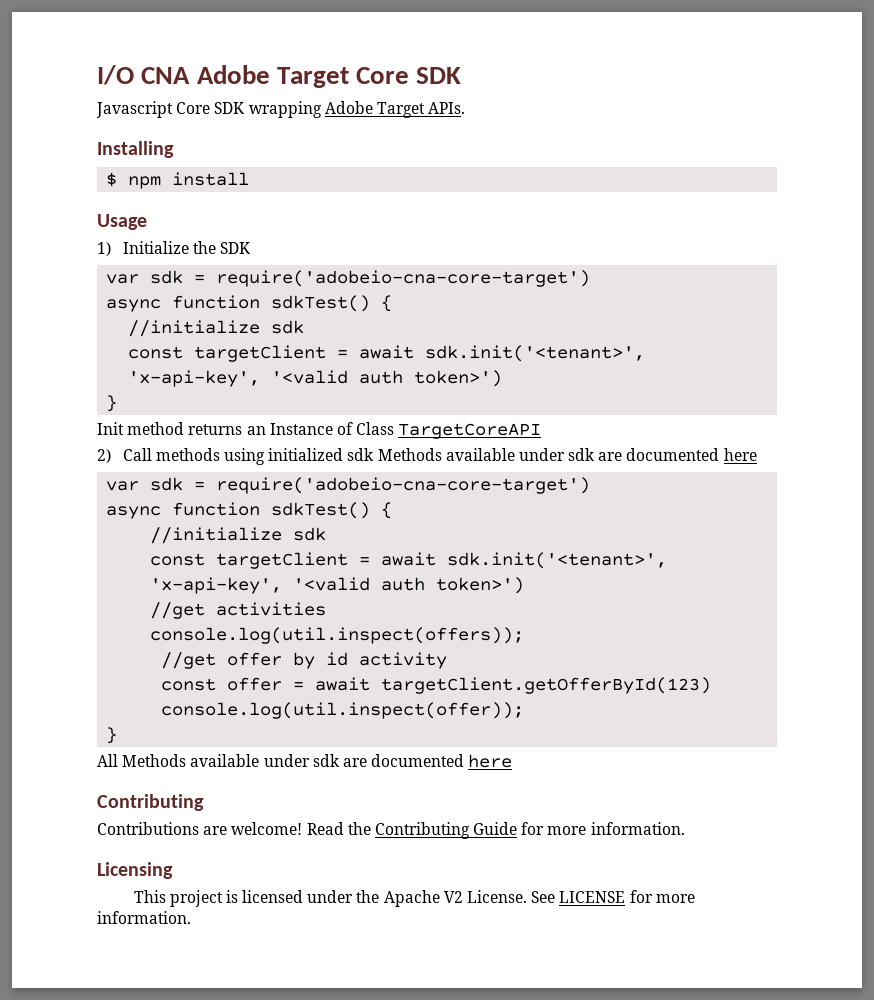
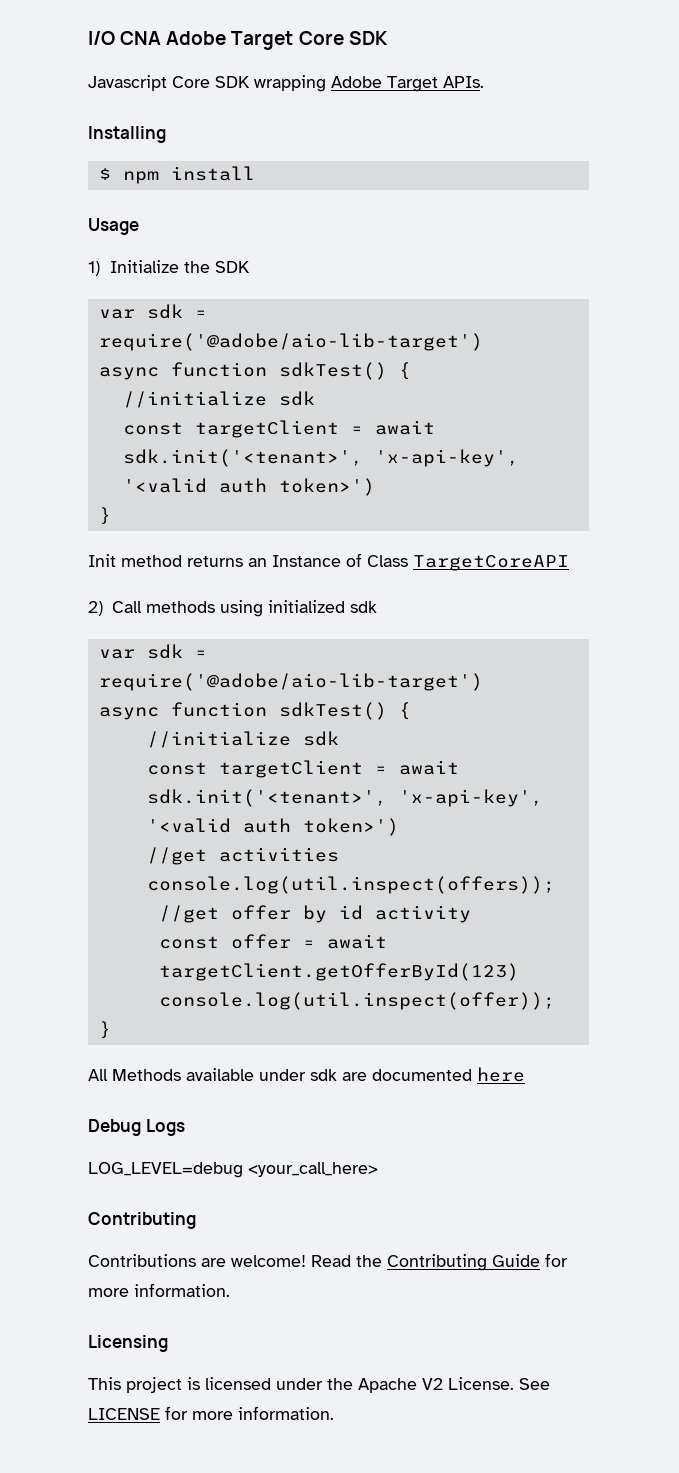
[216,270,591,287] require('adobeio-cna-core-target') -> [98,333,483,351] require('@adobe/aio-lib-target')
[377,448,757,461] [106,477,591,494] Methods available under sdk are documented here // var sdk = require('adobeio-cna-core-target') -> [98,644,207,659] [98,673,483,691] // var sdk = require('@adobe/aio-lib-target')
(513, 761) none -> [88,1119,185,1136] [88,1162,378,1178] // Debug Logs // LOG_LEVEL=debug <your_call_here>

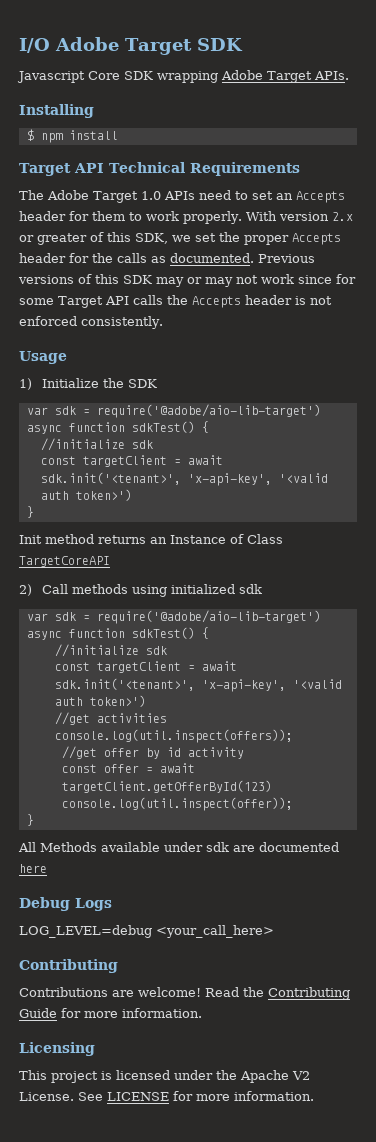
[120,31,344,50] CNA Adobe Target Core -> [55,37,192,55] Adobe Target
(255, 173) none -> [19,162,300,176] [19,190,345,203] [19,211,353,224] [19,232,341,245] [19,253,315,263] [18,274,356,287] [19,295,332,308] [19,316,163,329] // Target API Technical Requirements // The Adobe Target 1.0 APIs need to set an Accepts header for them to work properly. With version 2.x or greater of this SDK, we set the proper Accepts header for the calls as documented. Previous versions of this SDK may or may not work since for some Target API calls the Accepts header is not enforced consistently.

